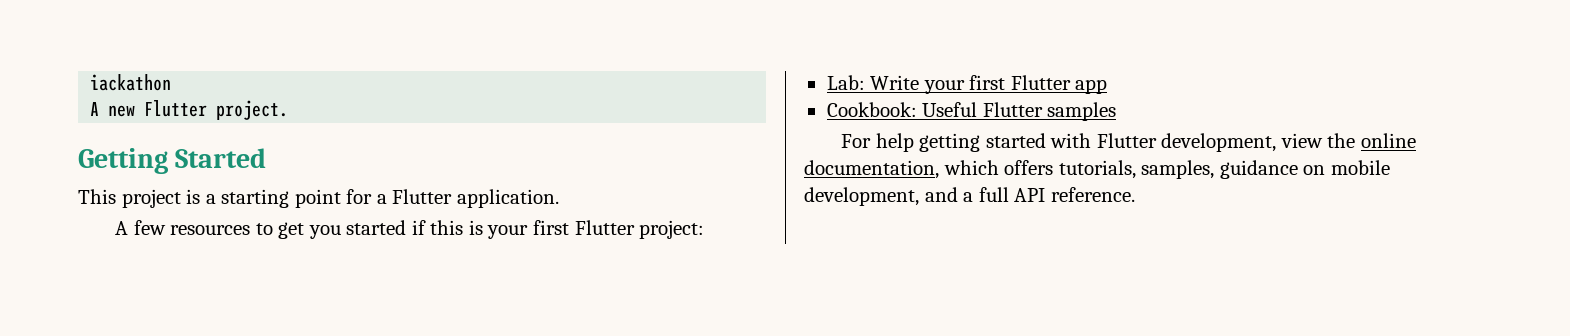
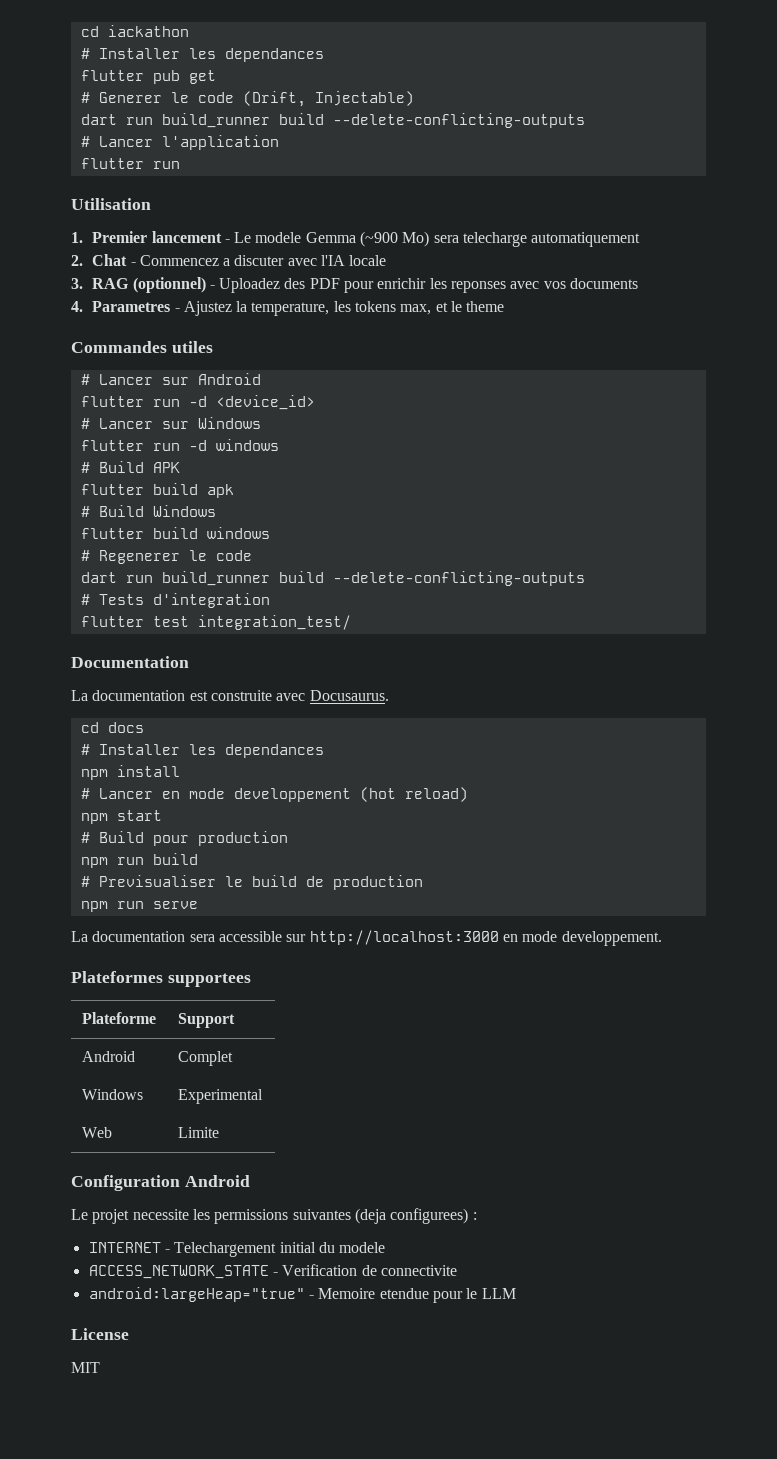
(90, 82) none -> [80,26,99,37] cd
[90,100,289,120] [78,148,267,174] [78,189,559,208] [115,220,705,239] [826,75,1108,94] [826,102,1117,121] [841,133,1416,152] [804,160,1390,179] [804,187,1135,206] A new Flutter project. // Getting Started // This project is a starting point for a Flutter application. // A few resources to get you started if this is your first Flutter project: // Lab: Write your first Flutter app // Cookbook: Useful Flutter samples // For help getting started with Flutter development, view the online documentation, which offers tutorials, samples, guidance on mobile development, and a full API reference. -> [80,48,324,62] [80,70,216,84] [80,91,414,107] [80,113,585,128] [80,135,279,150] [80,158,180,169] [71,198,151,210] [71,231,641,247] [71,254,387,266] [71,277,639,293] [71,301,505,316] [71,341,213,353] [80,373,261,385] [80,395,315,410] [80,417,261,429] [80,439,279,451] [80,461,180,473] [80,483,234,498] [80,505,216,517] [80,527,270,539] [80,550,252,564] [80,571,585,586] [80,593,270,608] [80,615,351,630] [71,656,189,668] [71,690,389,701] [80,722,144,733] [80,744,324,758] [80,765,180,780] [80,787,468,802] [80,810,162,824] [80,831,288,846] [80,853,198,868] [80,875,423,890] [80,901,198,912] [71,930,662,946] [71,971,251,987] [81,1012,156,1024] [177,1013,235,1028] [81,1051,135,1062] [177,1051,233,1066] [81,1089,143,1100] [177,1089,263,1104] [81,1127,112,1138] [177,1127,219,1138] [71,1175,250,1191] [71,1208,477,1224] [88,1242,386,1257] [88,1264,457,1279] [88,1287,516,1303] [71,1328,129,1340] [71,1362,100,1373] # Installer les dependances // flutter pub get // # Generer le code (Drift, Injectable) // dart run build_runner build --delete-conflicting-outputs // # Lancer l'application // flutter run // Utilisation // 1. Premier lancement - Le modele Gemma (~900 Mo) sera telecharge automatiquement // 2. Chat - Commencez a discuter avec l'IA locale // 3. RAG (optionnel) - Uploadez des PDF pour enrichir les reponses avec vos documents // 4. Parametres - Ajustez la temperature, les tokens max, et le theme // Commandes utiles // # Lancer sur Android // flutter run -d <device_id> // # Lancer sur Windows // flutter run -d windows // # Build APK // flutter build apk // # Build Windows // flutter build windows // # Regenerer le code // dart run build_runner build --delete-conflicting-outputs // # Tests d'integration // flutter test integration_test/ // Documentation // La documentation est construite avec Docusaurus. // cd docs // # Installer les dependances // npm install // # Lancer en mode developpement (hot reload) // npm start // # Build pour production // npm run build // # Previsualiser le build de production // npm run serve // La documentation sera accessible sur http://localhost:3000 en mode developpement. // Plateformes supportees // Plateforme | Support // Android | Complet // Windows | Experimental // Web | Limite // Configuration Android // Le projet necessite les permissions suivantes (deja configurees) : // INTERNET - Telechargement initial du modele // ACCESS_NETWORK_STATE - Verification de connectivite // android:largeHeap="true" - Memoire etendue pour le LLM // License // MIT

